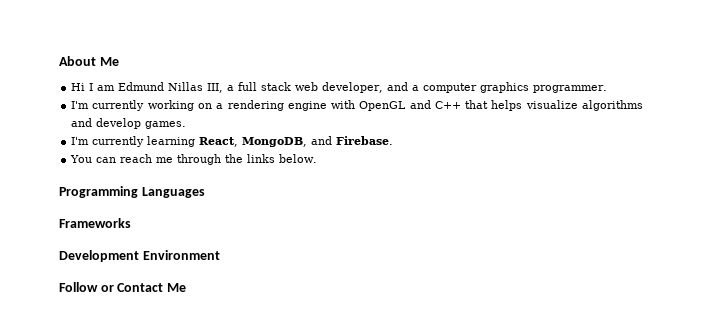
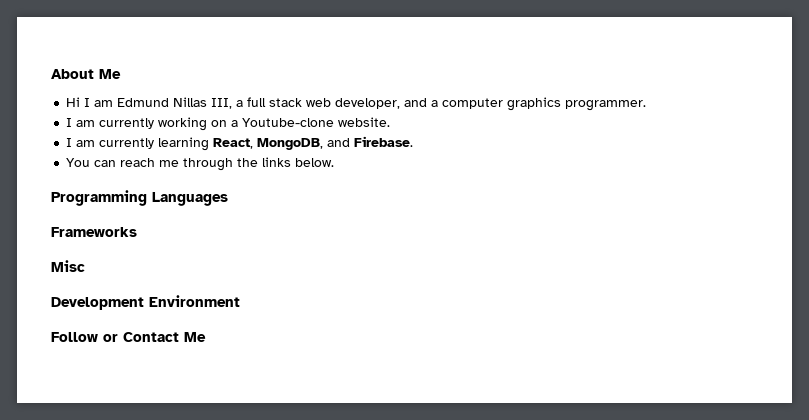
[71,101,90,109] I'm -> [66,118,96,127] I am
[227,100,643,111] [71,118,187,129] [71,137,90,145] rendering engine with OpenGL and C++ that helps visualize algorithms and develop games. // I'm -> [242,117,391,127] [66,138,96,147] Youtube-clone website. // I am
(131, 223) none -> [51,260,85,272] // Misc

